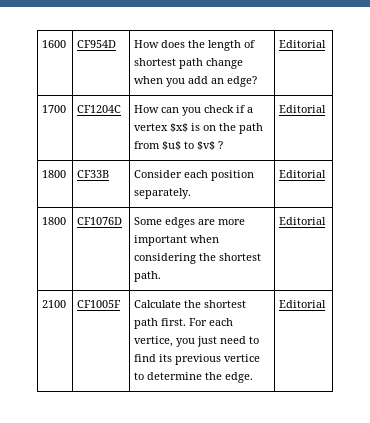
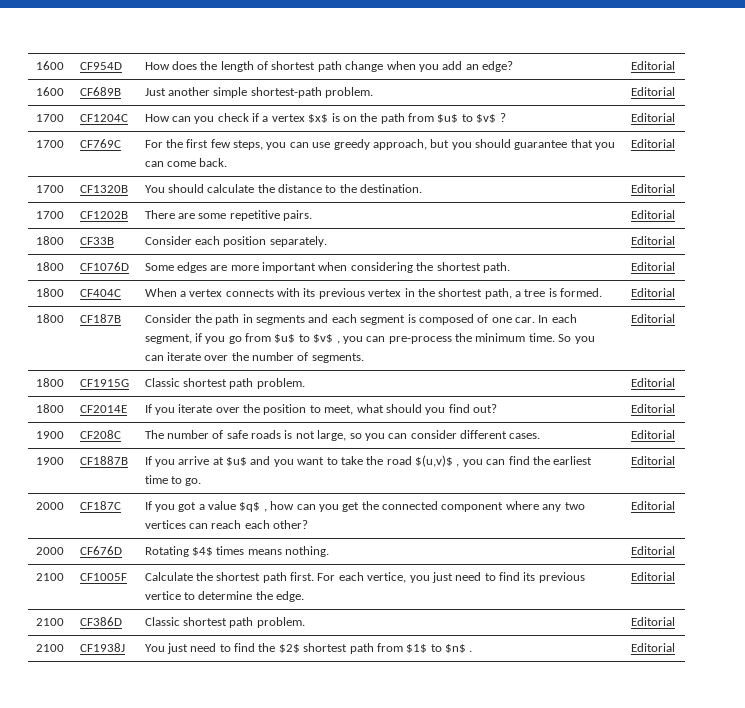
(327, 44) none -> [35,87,64,96] [79,87,121,96] [144,87,374,98] [630,87,675,96] // 1600 | CF689B | Just another simple shortest-path problem. | Editorial
(327, 109) none -> [35,140,64,148] [79,139,121,148] [144,139,616,150] [144,158,228,167] [630,139,675,148] [35,185,64,193] [79,185,128,193] [144,184,423,193] [630,184,675,193] [35,211,64,219] [79,211,128,219] [144,210,313,221] [630,210,675,219] // 1700 | CF769C | For the first few steps, you can use greedy approach, but you should guarantee that you can come back. | Editorial // 1700 | CF1320B | You should calculate the distance to the destination. | Editorial // 1700 | CF1202B | There are some repetitive pairs. | Editorial
(327, 221) none -> [35,288,64,297] [79,289,121,297] [144,288,603,299] [630,288,675,297] [35,314,64,323] [79,314,121,323] [144,314,577,325] [144,333,595,344] [144,352,364,363] [630,314,675,323] [35,378,64,387] [79,379,129,387] [144,378,305,389] [630,378,675,387] [35,404,64,413] [79,405,127,413] [144,404,498,415] [630,404,675,413] [35,431,64,439] [79,430,121,439] [144,430,541,441] [630,430,675,439] [35,457,64,465] [79,456,128,465] [144,455,593,467] [144,475,202,486] [630,456,675,465] [35,502,64,510] [79,501,121,510] [144,501,585,512] [144,520,309,529] [630,501,675,510] [35,547,64,555] [79,546,122,555] [144,546,330,557] [630,546,675,555] // 1800 | CF404C | When a vertex connects with its previous vertex in the shortest path, a tree is formed. | Editorial // 1800 | CF187B | Consider the path in segments and each segment is composed of one car. In each segment, if you go from $u$ to $v$ , you can pre-process the minimum time. So you can iterate over the number of segments. | Editorial // 1800 | CF1915G | Classic shortest path problem. | Editorial // 1800 | CF2014E | If you iterate over the position to meet, what should you find out? | Editorial // 1900 | CF208C | The number of safe roads is not large, so you can consider different cases. | Editorial // 1900 | CF1887B | If you arrive at $u$ and you want to take the road $(u,v)$ , you can find the earliest time to go. | Editorial // 2000 | CF187C | If you got a value $q$ , how can you get the connected component where any two vertices can reach each other? | Editorial // 2000 | CF676D | Rotating $4$ times means nothing. | Editorial
(327, 304) none -> [35,618,64,626] [79,617,122,626] [144,617,305,628] [630,617,675,626] [35,644,64,652] [79,643,125,652] [144,643,473,654] [630,643,675,652] // 2100 | CF386D | Classic shortest path problem. | Editorial // 2100 | CF1938J | You just need to find the $2$ shortest path from $1$ to $n$ . | Editorial

